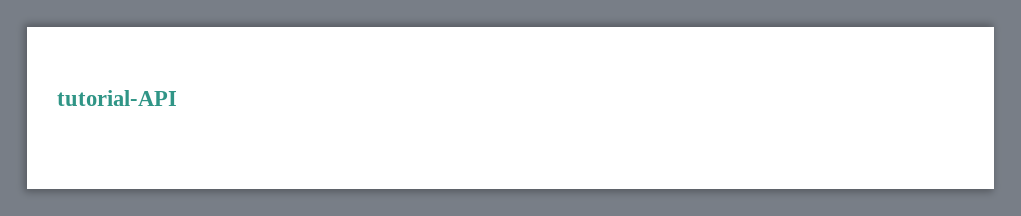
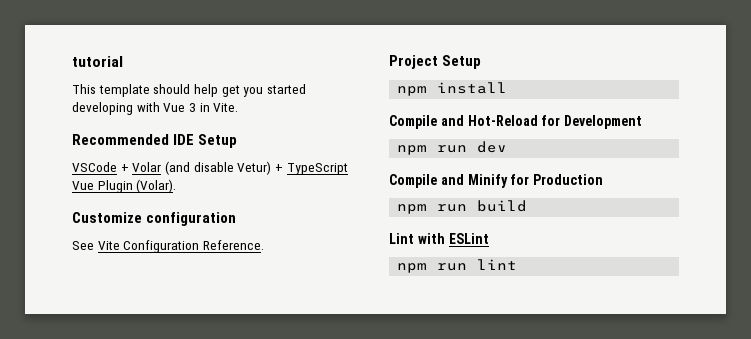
[57,90,177,106] tutorial-API -> [72,56,123,67] [72,84,306,97] [72,102,239,115] [72,134,238,148] [72,161,348,175] [72,179,177,193] [72,212,237,226] [72,240,264,253] [389,55,482,69] [397,82,508,96] [389,115,643,129] [397,141,508,155] [389,174,604,188] [397,200,528,214] [389,233,489,244] [397,259,518,273] tutorial // This template should help get you started developing with Vue 3 in Vite. // Recommended IDE Setup // VSCode + Volar (and disable Vetur) + TypeScript Vue Plugin (Volar). // Customize configuration // See Vite Configuration Reference. // Project Setup // npm install // Compile and Hot-Reload for Development // npm run dev // Compile and Minify for Production // npm run build // Lint with ESLint // npm run lint

